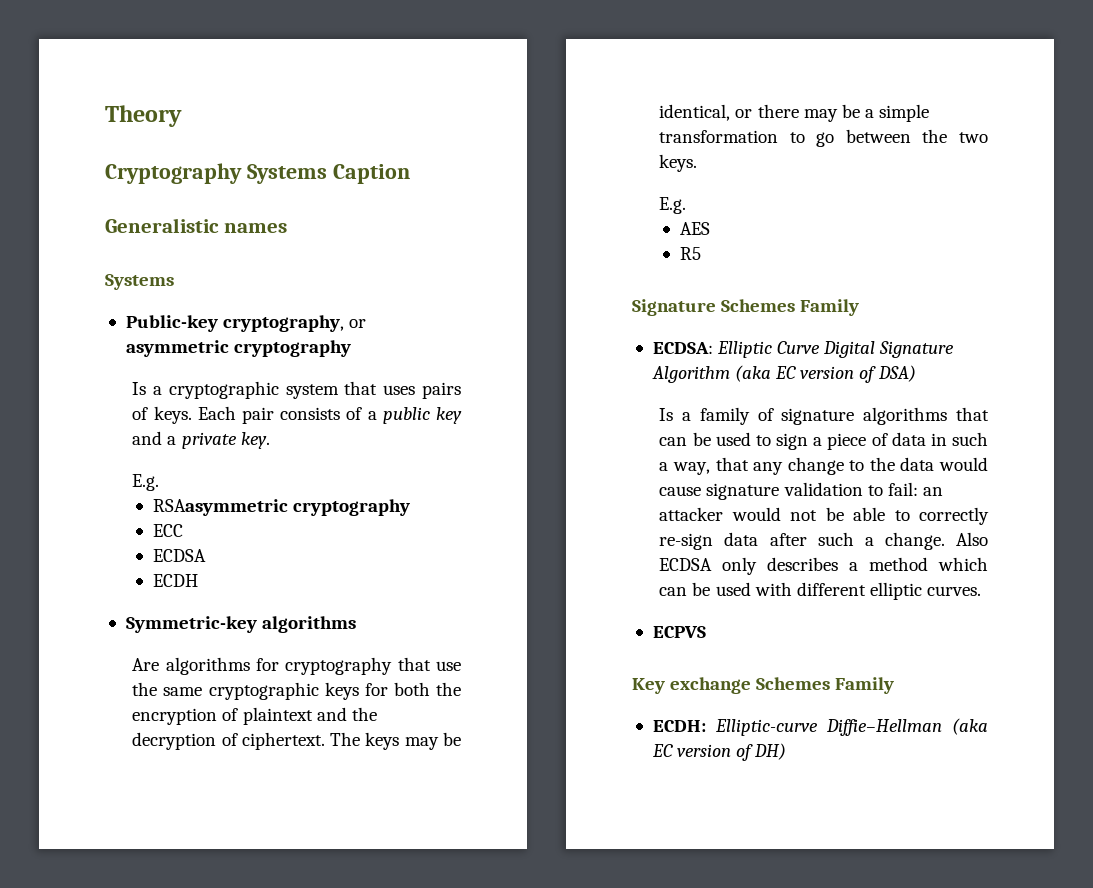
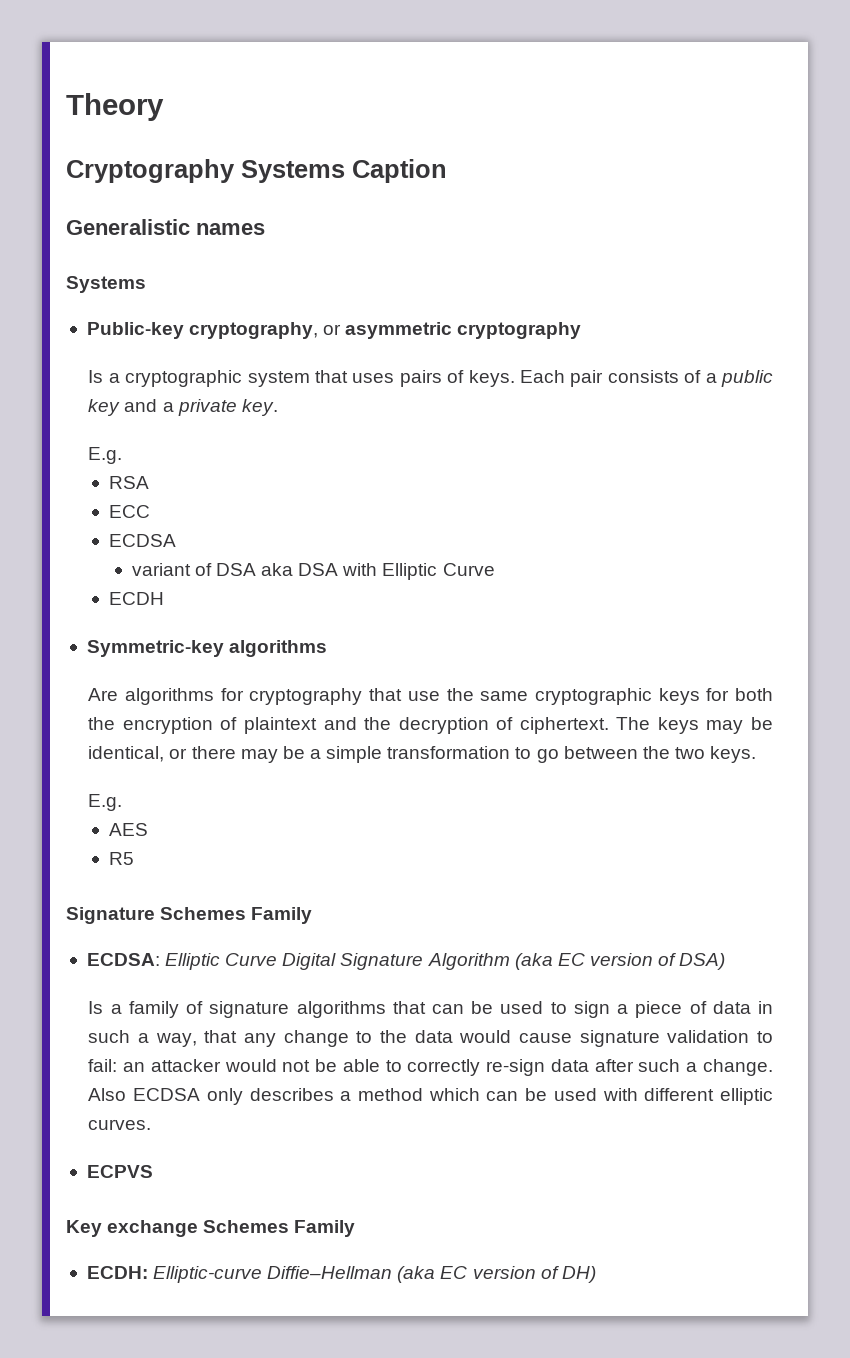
[153,499,411,516] RSAasymmetric cryptography -> [109,476,150,489] RSA
(207, 555) none -> [131,563,495,580] // variant of DSA aka DSA with Elliptic Curve

